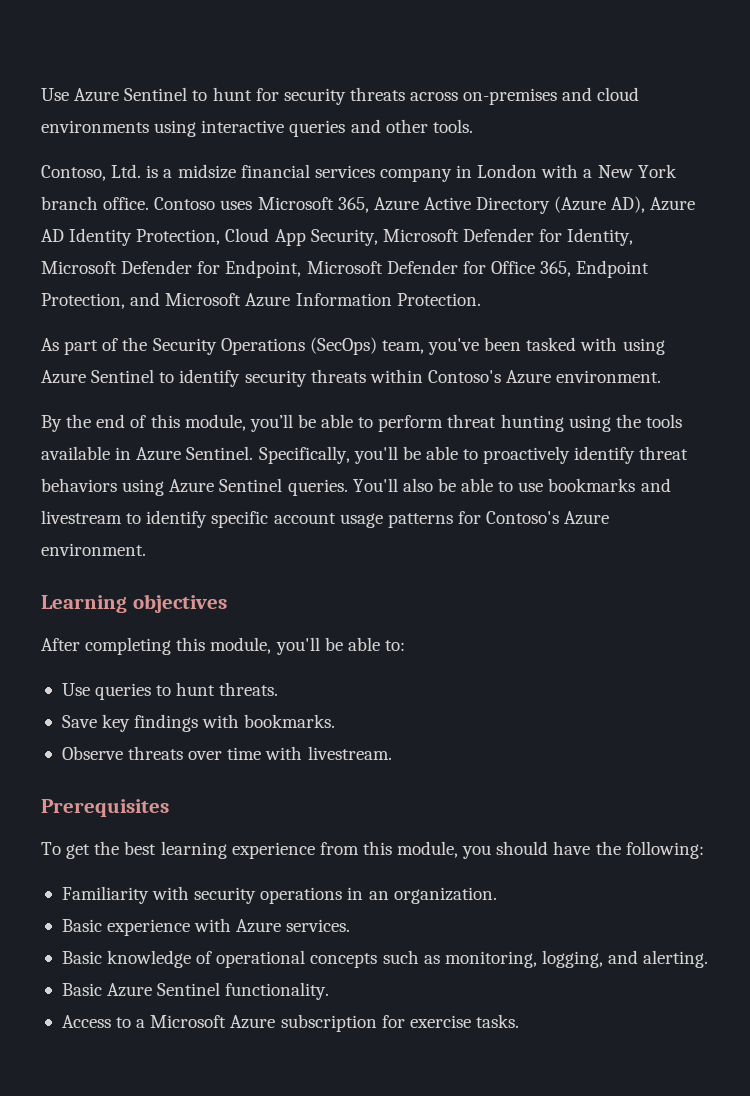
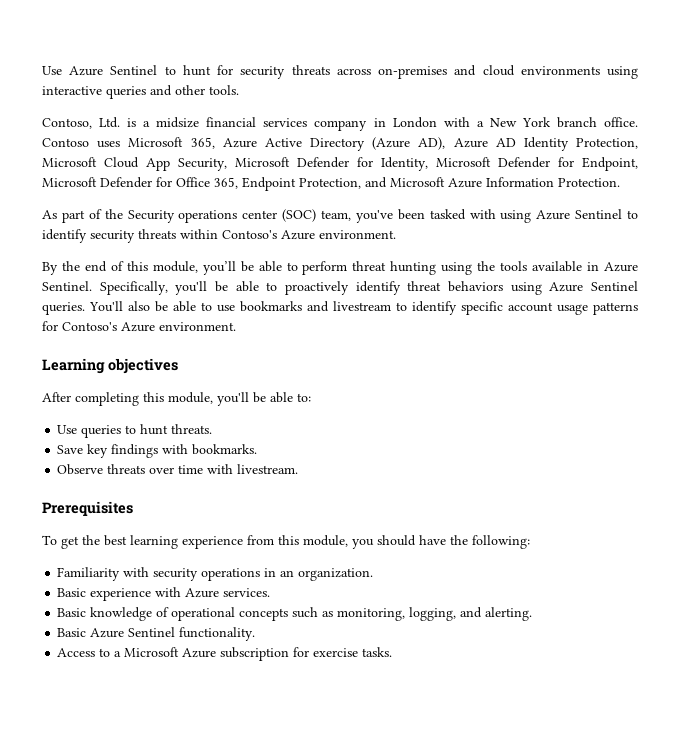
(221, 237) none -> [42,157,97,167] Microsoft
[220,337,377,355] Operations (SecOps) -> [178,209,317,223] operations center (SOC)

